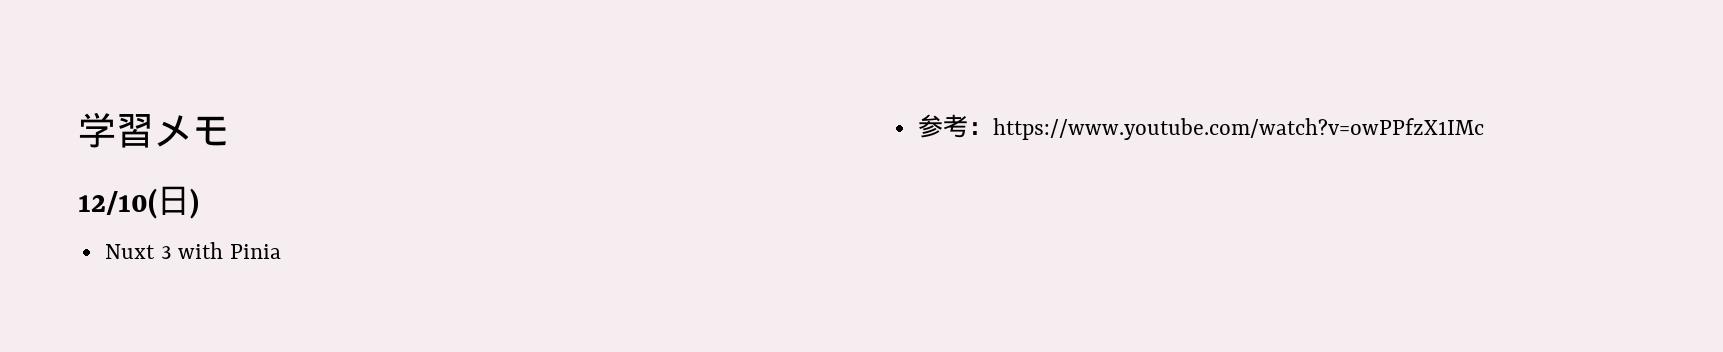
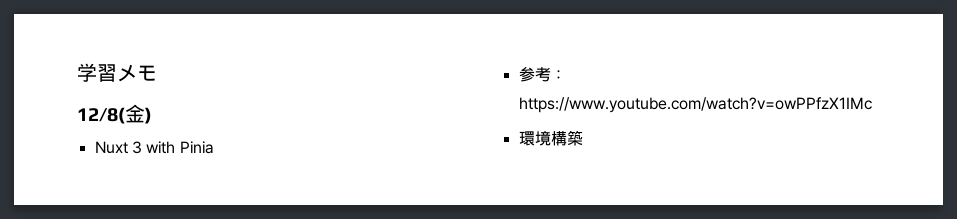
[78,186,190,219] 12/10(日 -> [77,104,145,124] 12/8(金
(1484, 129) none -> [518,130,583,146] // 環境構築

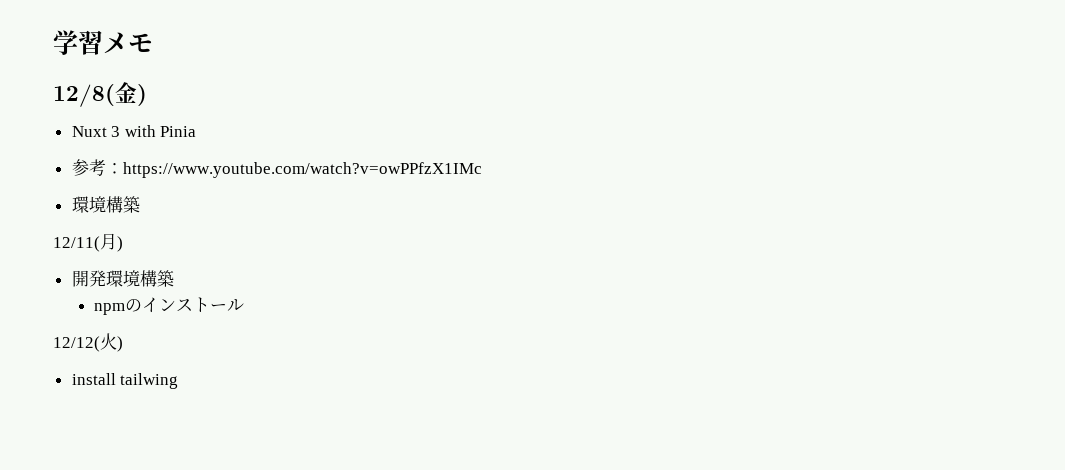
(583, 138) none -> [53,233,123,252] [71,270,174,287] [94,297,245,315] [53,333,123,352] [71,373,179,389] // 12/11(月) // 開発環境構築 // npmのインストール // 12/12(火) // install tailwing

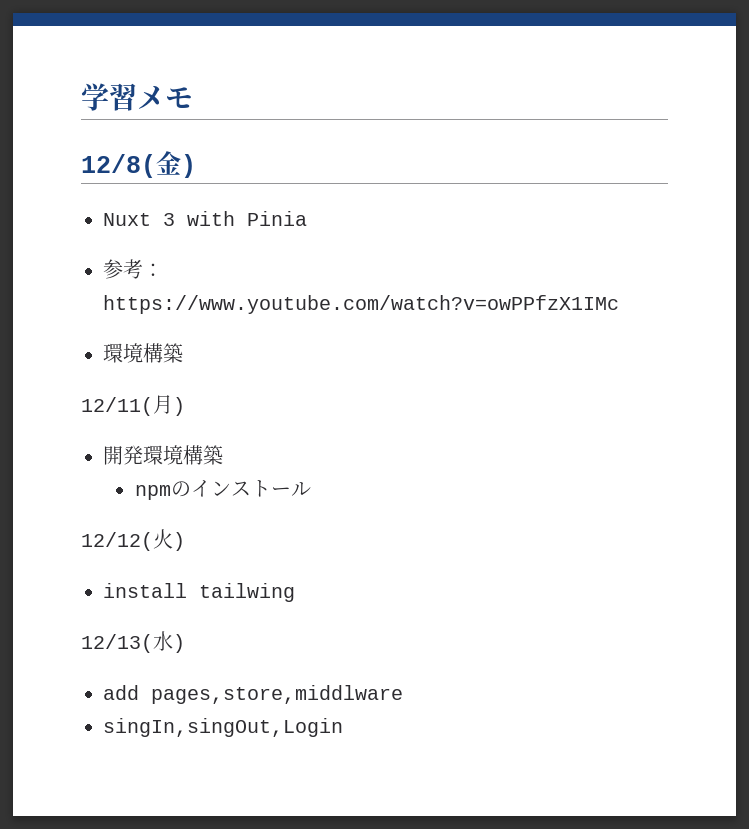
(179, 381) none -> [81,631,185,653] [103,685,403,704] [103,718,343,737] // 12/13(水) // add pages,store,middlware // singIn,singOut,Login

